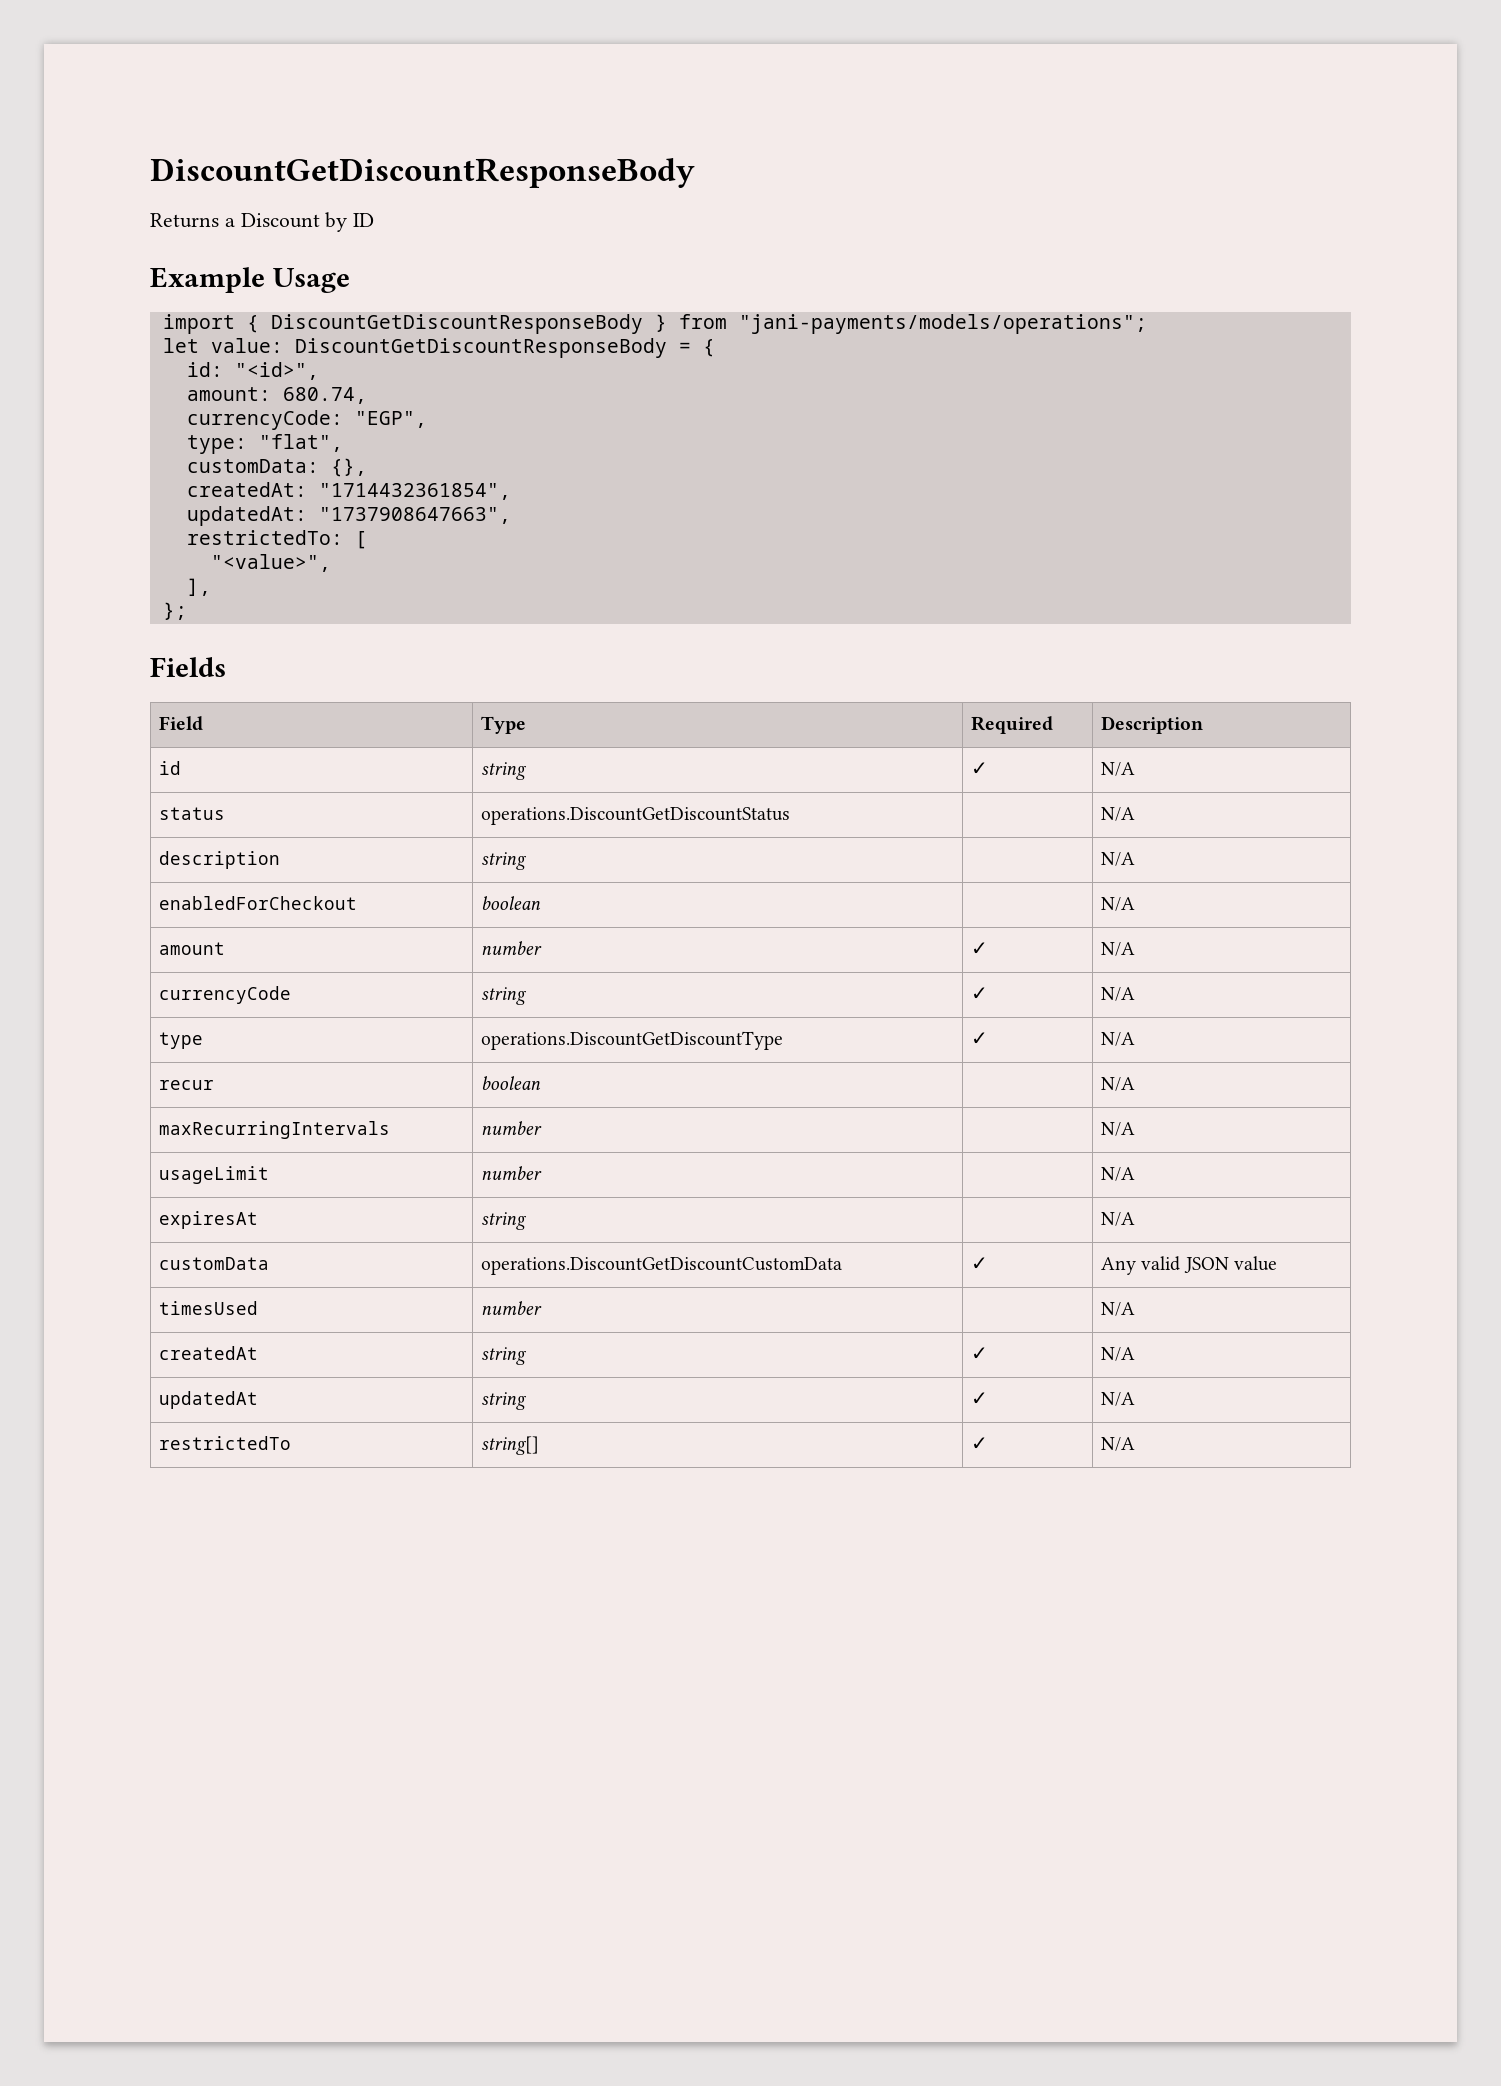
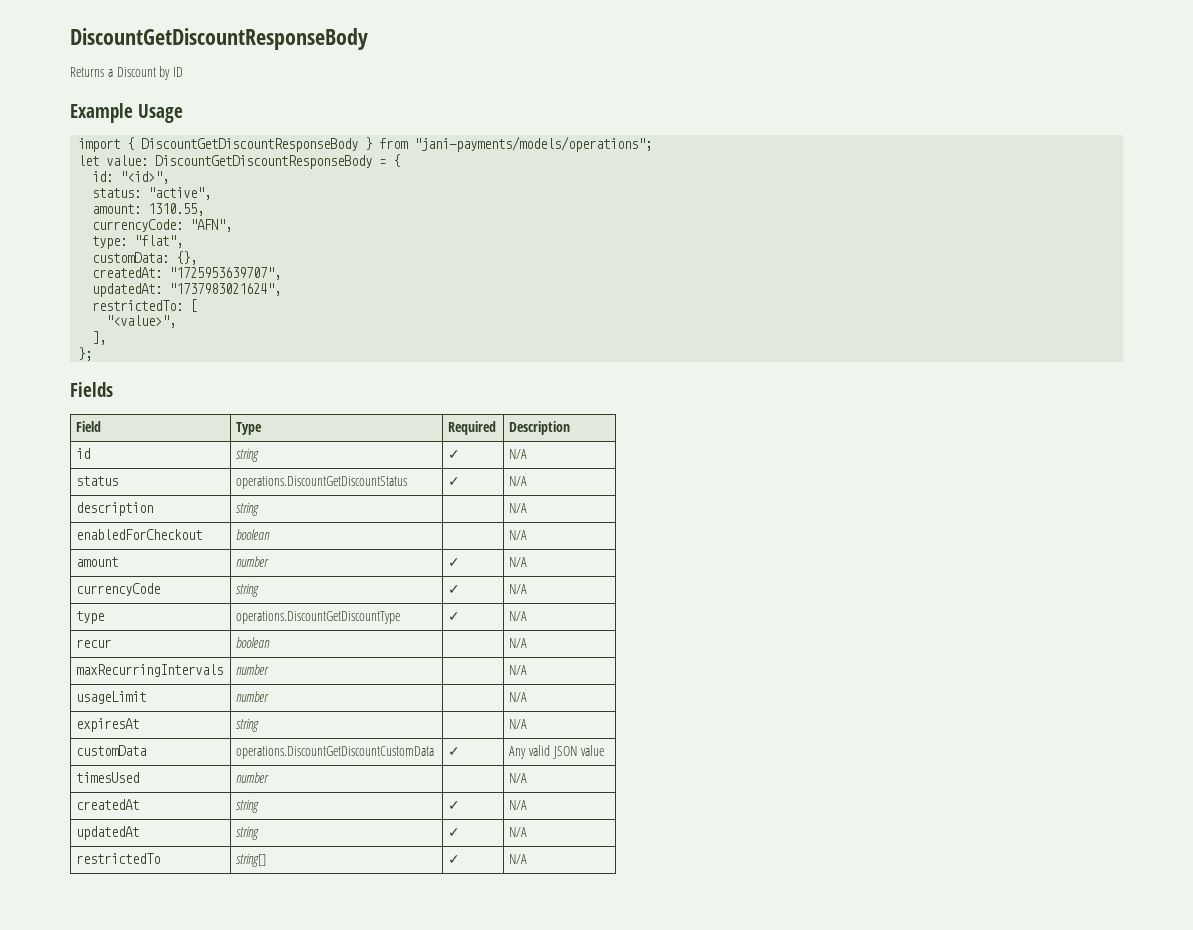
(319, 371) none -> [92,187,212,200] // status: "active",
[282,387,367,404] 680.74, -> [148,203,205,216] 1310.55,
[354,411,427,428] "EGP", -> [190,219,233,232] "AFN",
[318,483,511,500] "1714432361854", -> [169,267,282,280] "1725953639707",
[318,507,511,524] "1737908647663", -> [169,283,282,296] "1737983021624",
(791, 816) none -> [448,477,461,486] ✓

